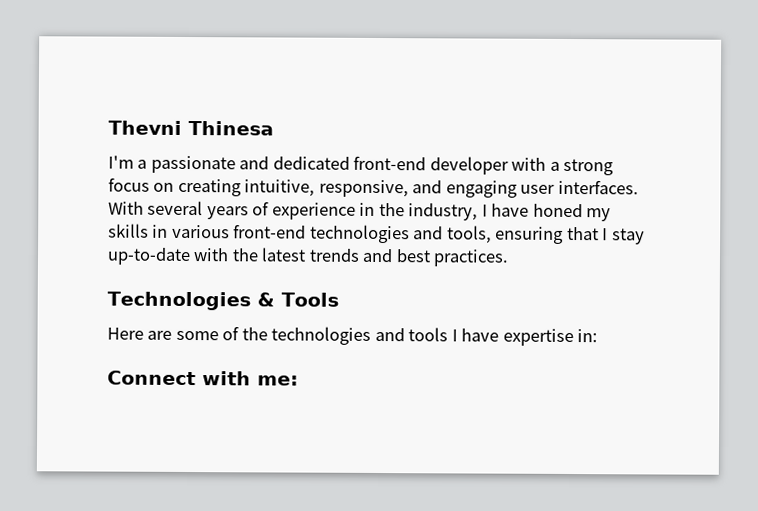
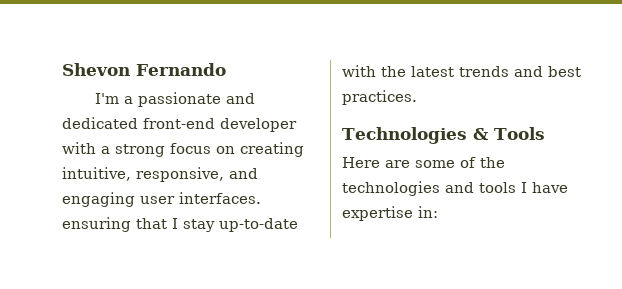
[108,120,274,136] Thevni Thinesa -> [62,63,226,76] Shevon Fernando
[108,200,612,222] [108,223,492,244] With several years of experience in the industry, I have honed my skills in various front-end technologies and tools, -> (261, 198) none
[107,370,299,386] // Connect with me: -> (438, 212) none

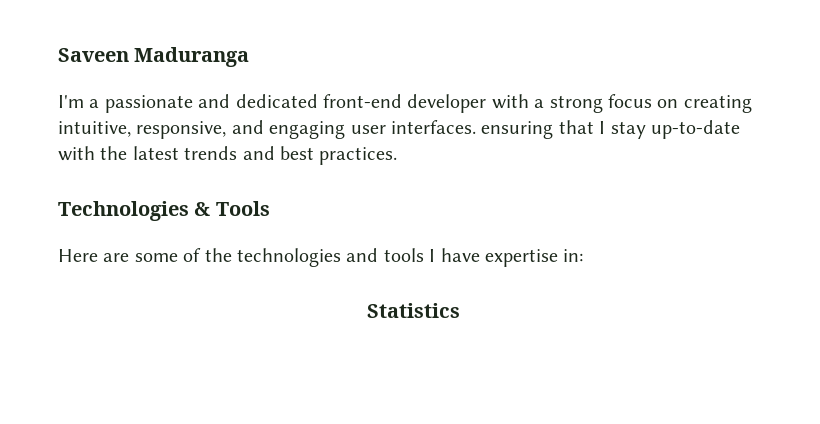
[62,63,226,76] Shevon Fernando -> [58,47,250,67] Saveen Maduranga
(438, 212) none -> [367,303,460,318] // Statistics

